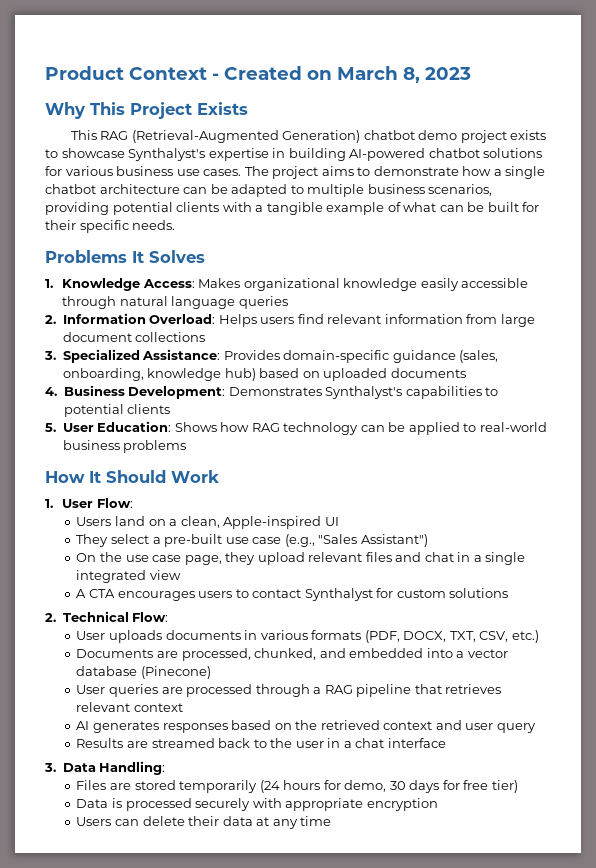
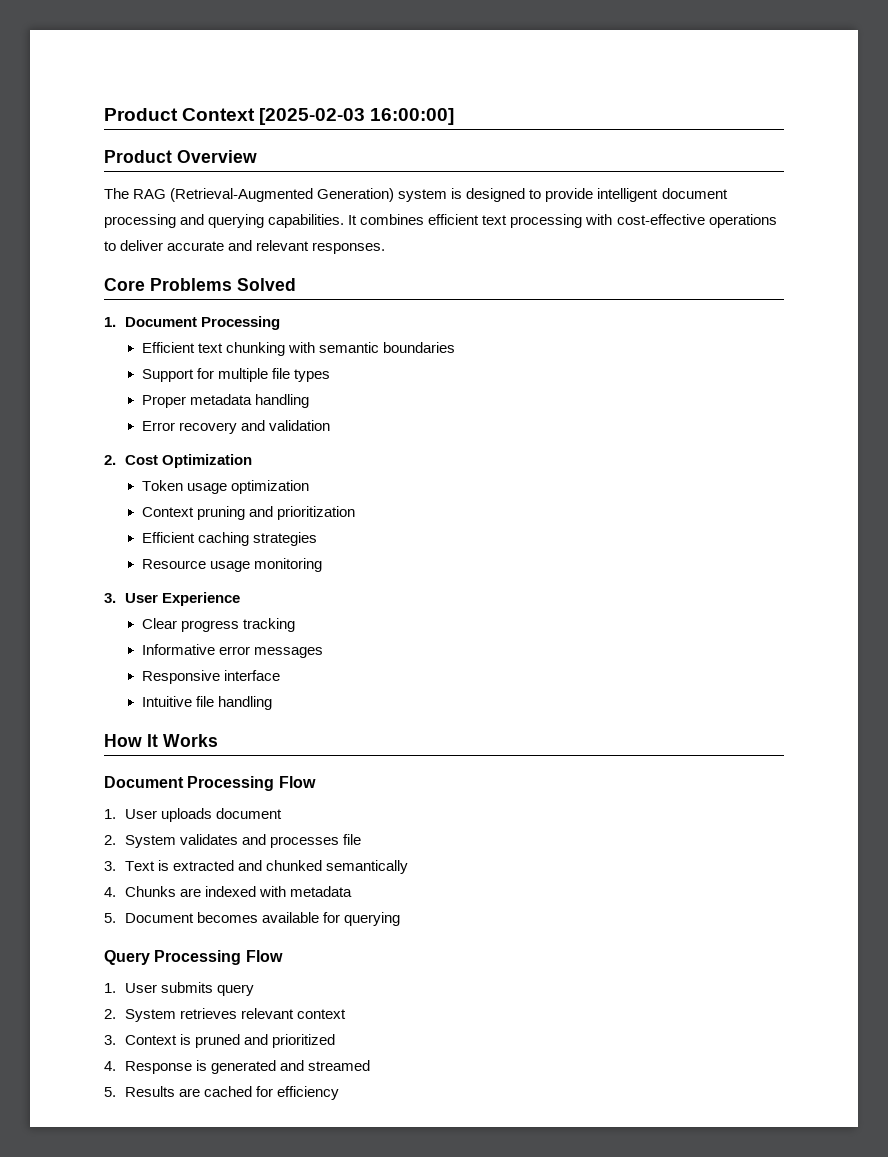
[212,66,471,83] [45,102,248,119] [70,130,547,143] [45,148,543,161] [45,166,546,179] [45,184,493,197] [45,202,540,215] [45,220,176,233] [45,250,205,263] [45,278,529,291] [62,296,288,309] [45,313,535,327] [62,332,206,342] [44,349,499,363] [62,368,466,381] [45,385,499,399] [63,404,171,417] [45,421,547,435] [62,440,187,453] [45,470,219,483] [45,498,133,508] [76,516,339,529] [76,534,428,547] [76,552,526,565] [76,570,181,583] [76,588,509,601] [45,611,169,622] [76,630,539,643] [76,648,508,661] [76,666,211,679] [76,684,502,697] [76,702,183,712] [76,720,536,733] [76,738,446,748] [44,761,166,775] [76,780,518,793] [76,798,438,811] [76,816,332,829] - Created on March 8, 2023 // Why This Project Exists // This RAG (Retrieval-Augmented Generation) chatbot demo project exists to showcase Synthalyst's expertise in building AI-powered chatbot solutions for various business use cases. The project aims to demonstrate how a single chatbot architecture can be adapted to multiple business scenarios, providing potential clients with a tangible example of what can be built for their specific needs. // Problems It Solves // 1. Knowledge Access: Makes organizational knowledge easily accessible through natural language queries // 2. Information Overload: Helps users find relevant information from large document collections // 3. Specialized Assistance: Provides domain-specific guidance (sales, onboarding, knowledge hub) based on uploaded documents // 4. Business Development: Demonstrates Synthalyst's capabilities to potential clients // 5. User Education: Shows how RAG technology can be applied to real-world business problems // How It Should Work // 1. User Flow: // Users land on a clean, Apple-inspired UI // They select a pre-built use case (e.g., "Sales Assistant") // On the use case page, they upload relevant files and chat in a single integrated view // A CTA encourages users to contact Synthalyst for custom solutions // 2. Technical Flow: // User uploads documents in various formats (PDF, DOCX, TXT, CSV, etc.) // Documents are processed, chunked, and embedded into a vector database (Pinecone) // User queries are processed through a RAG pipeline that retrieves relevant context // AI generates responses based on the retrieved context and user query // Results are streamed back to the user in a chat interface // 3. Data Handling: // Files are stored temporarily (24 hours for demo, 30 days for free tier) // Data is processed securely with appropriate encryption // Users can delete their data at any time -> [259,108,455,125] [104,150,257,163] [104,188,728,202] [104,214,777,228] [104,240,386,254] [104,278,296,291] [104,316,281,330] [141,342,455,356] [141,368,330,382] [141,394,309,408] [141,420,330,434] [104,454,253,468] [141,480,309,494] [141,506,355,520] [141,532,317,546] [141,558,322,572] [104,592,241,606] [141,618,295,632] [141,644,323,658] [141,670,280,684] [141,696,272,710] [104,734,218,747] [104,776,316,791] [104,808,283,822] [104,834,362,848] [104,860,409,874] [104,886,353,897] [104,912,401,926] [104,950,283,965] [104,982,255,996] [104,1008,347,1022] [104,1034,336,1048] [104,1060,371,1074] [104,1086,340,1100] [2025-02-03 16:00:00] // Product Overview // The RAG (Retrieval-Augmented Generation) system is designed to provide intelligent document processing and querying capabilities. It combines efficient text processing with cost-effective operations to deliver accurate and relevant responses. // Core Problems Solved // 1. Document Processing // Efficient text chunking with semantic boundaries // Support for multiple file types // Proper metadata handling // Error recovery and validation // 2. Cost Optimization // Token usage optimization // Context pruning and prioritization // Efficient caching strategies // Resource usage monitoring // 3. User Experience // Clear progress tracking // Informative error messages // Responsive interface // Intuitive file handling // How It Works // Document Processing Flow // 1. User uploads document // 2. System validates and processes file // 3. Text is extracted and chunked semantically // 4. Chunks are indexed with metadata // 5. Document becomes available for querying // Query Processing Flow // 1. User submits query // 2. System retrieves relevant context // 3. Context is pruned and prioritized // 4. Response is generated and streamed // 5. Results are cached for efficiency

